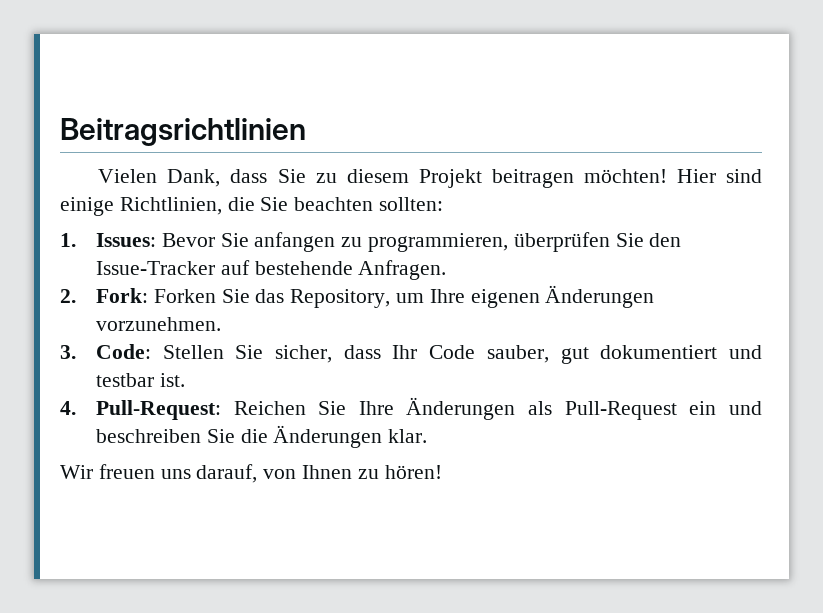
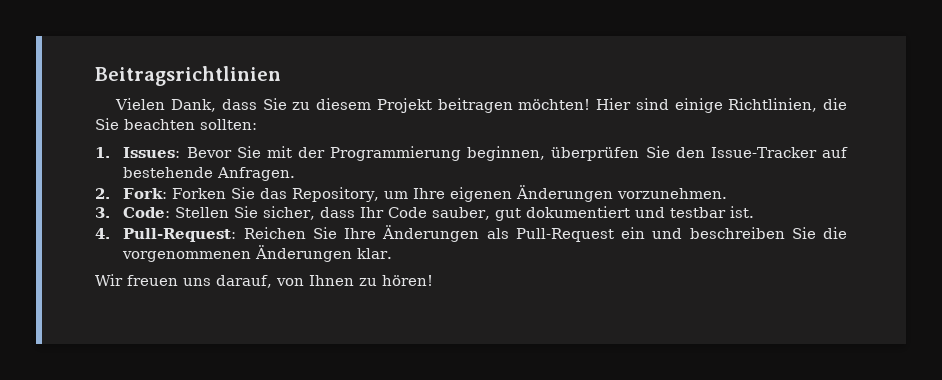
[254,232,508,252] anfangen zu programmieren, -> [266,146,546,161] mit der Programmierung beginnen,
(268, 436) none -> [122,251,252,262] vorgenommenen

